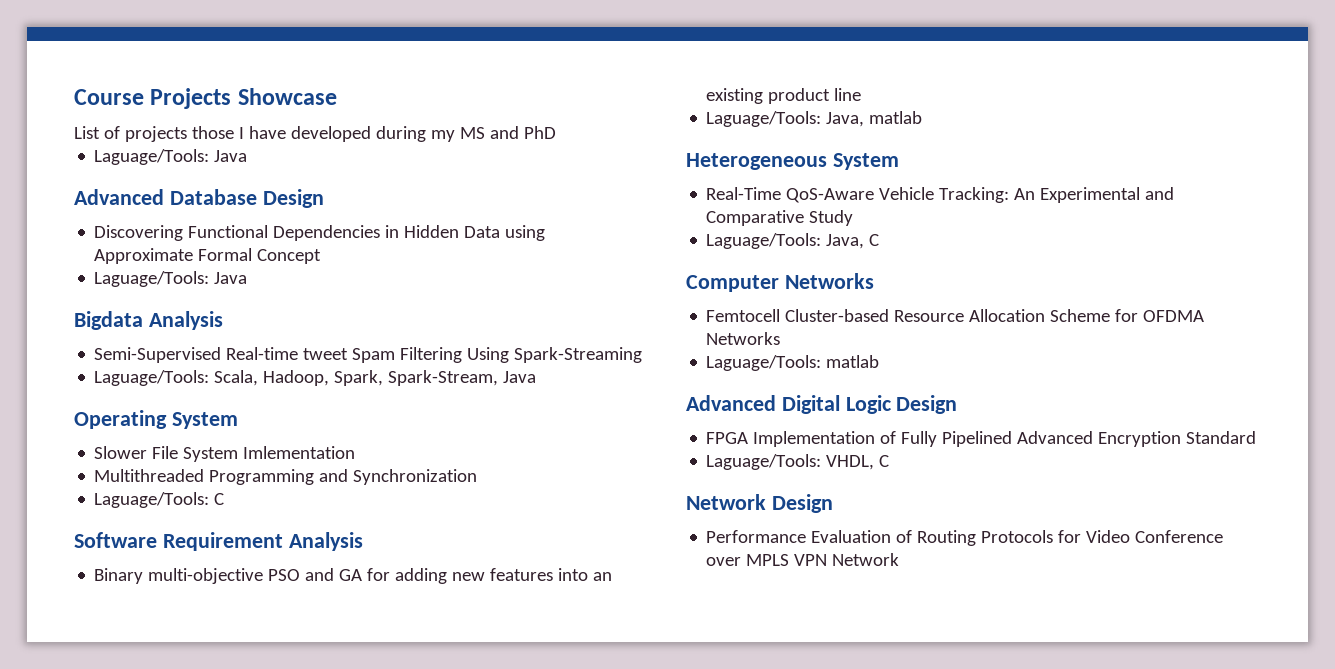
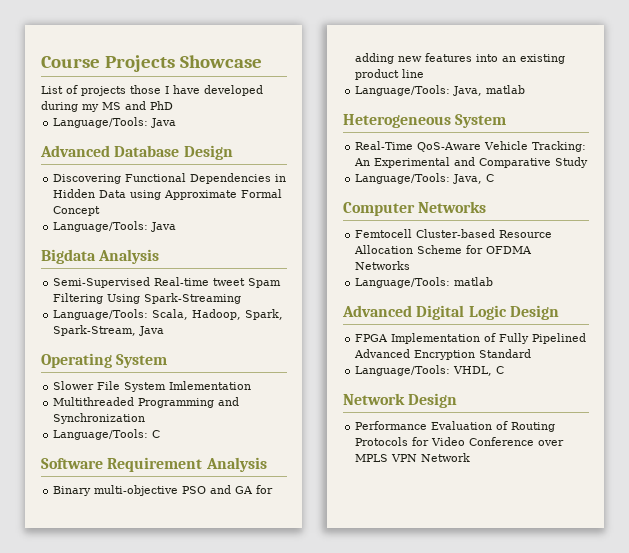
[94,149,210,165] Laguage/Tools: -> [53,117,149,128] Language/Tools:
[94,271,210,287] Laguage/Tools: -> [53,221,149,232] Language/Tools:
[94,370,210,386] Laguage/Tools: -> [53,309,149,320] Language/Tools:
[94,492,210,508] Laguage/Tools: -> [53,429,149,440] Language/Tools:
[706,111,822,127] Laguage/Tools: -> [355,85,451,96] Language/Tools:
[706,233,822,249] Laguage/Tools: -> [355,173,451,184] Language/Tools:
[706,355,822,371] Laguage/Tools: -> [355,277,451,288] Language/Tools:
[706,454,822,470] Laguage/Tools: -> [355,365,451,376] Language/Tools:

